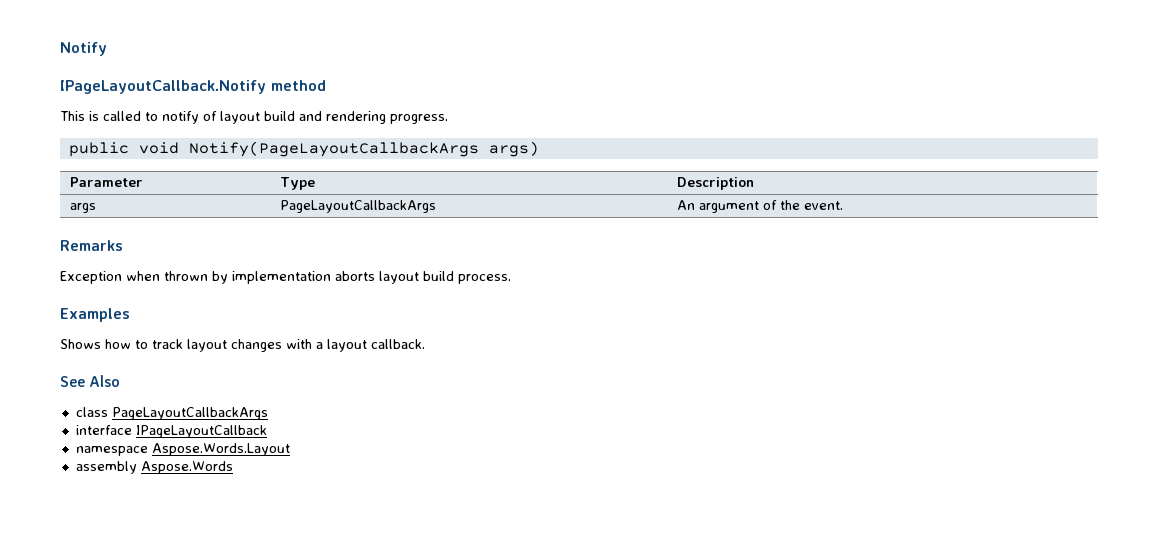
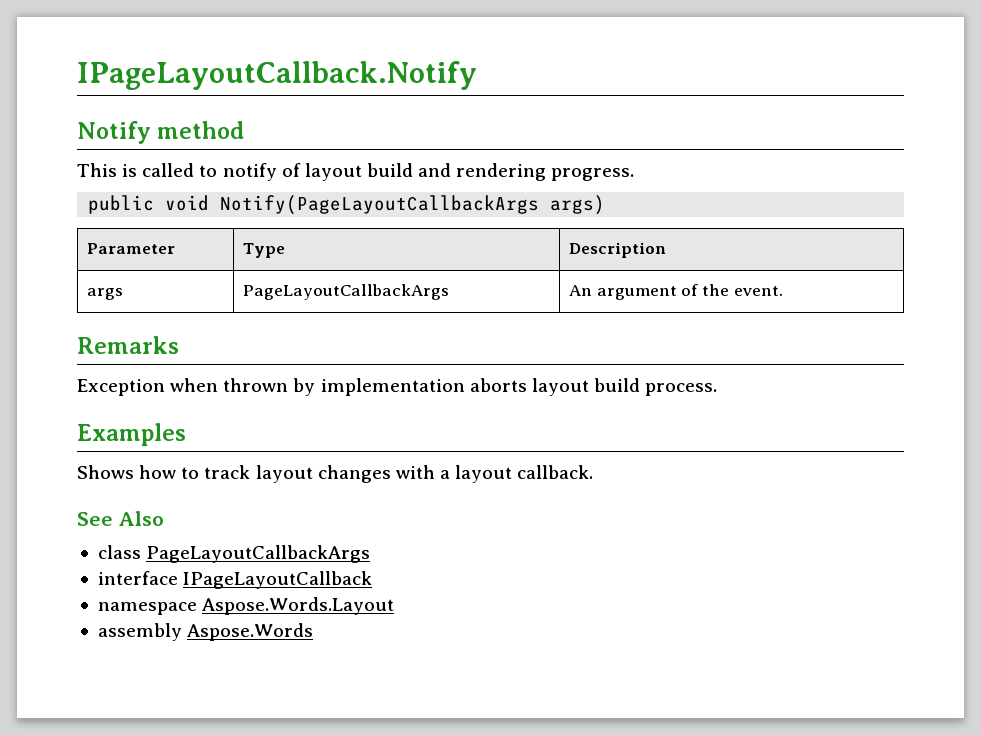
(60, 49) none -> [77,61,477,90] IPageLayoutCallback.Notify //
[60,80,266,94] // IPageLayoutCallback.Notify -> (151, 132) none

